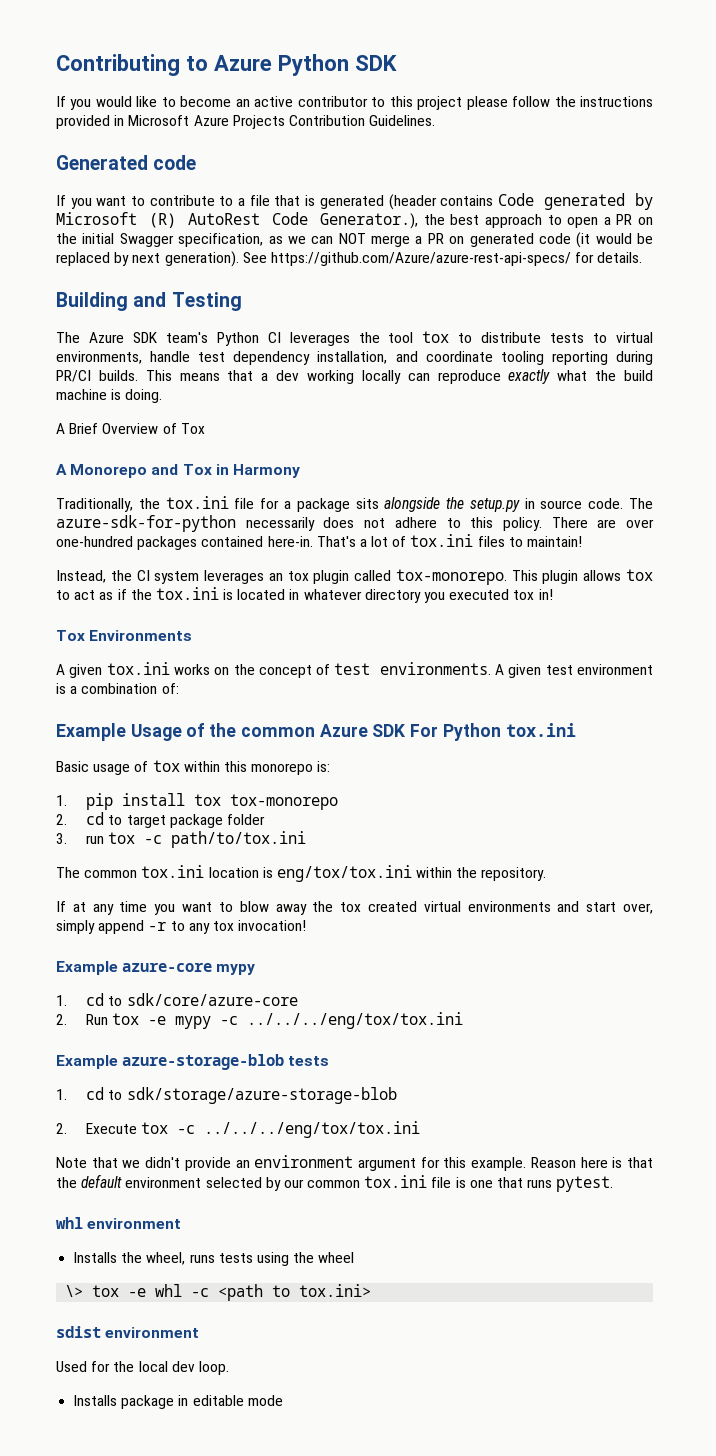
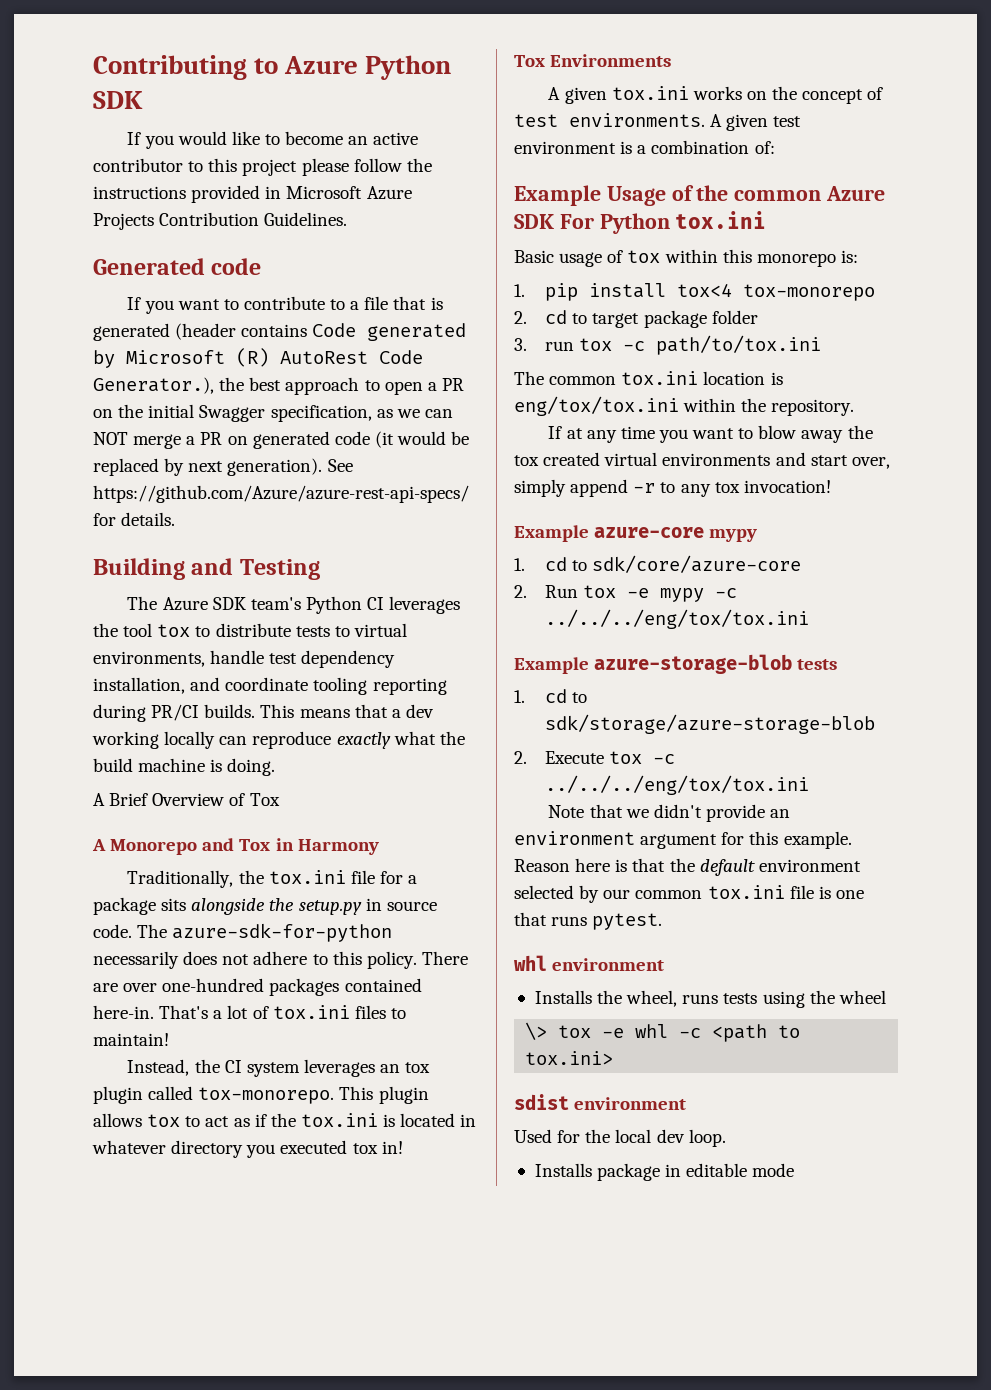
[194,794,222,806] tox -> [677,283,733,297] tox<4

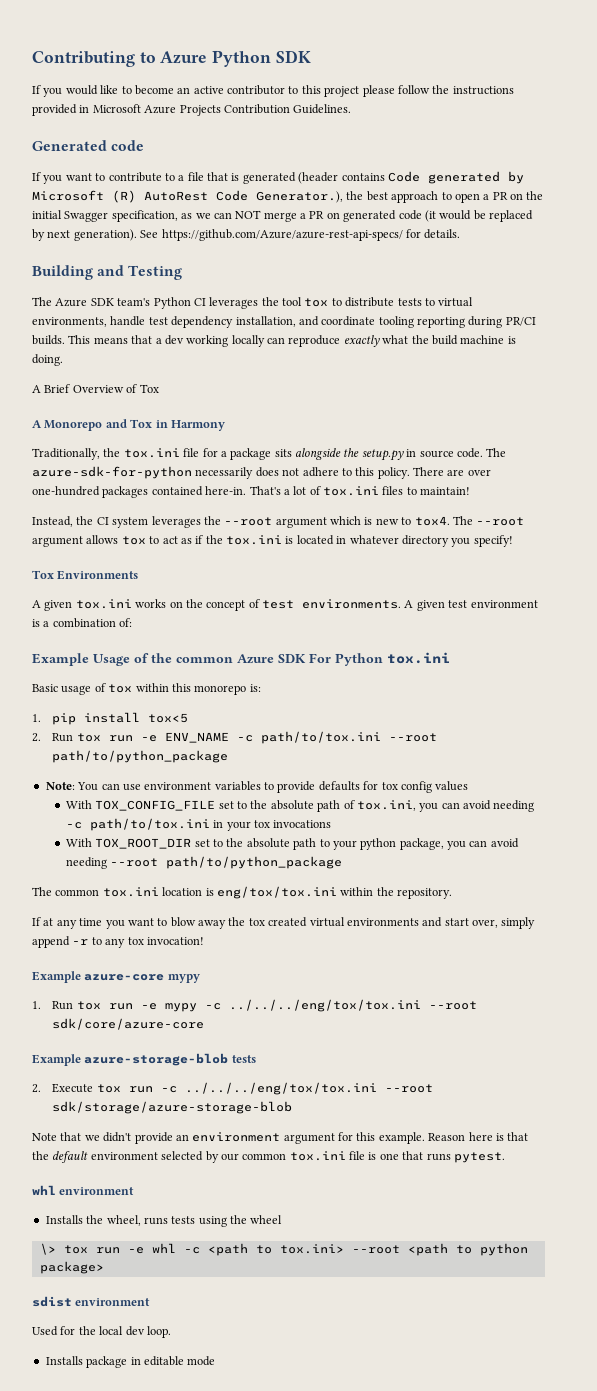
[380,1062,431,1073] [93,1086,429,1104] an tox plugin called tox-monorepo. This plugin -> [203,516,525,528] [32,536,83,547] the --root argument which is new to tox4. The --root argument
[280,1140,403,1154] executed tox in! -> [473,535,513,547] specify!
[677,283,876,301] [514,310,758,328] [514,335,822,355] tox<4 tox-monorepo // 2. cd to target package folder // 3. run tox -c path/to/tox.ini -> [148,713,189,723] [32,731,437,744] [52,750,229,763] [45,781,469,793] [65,800,535,812] [65,818,332,831] [65,838,519,850] [65,856,343,869] tox<5 // 2. Run tox run -e ENV_NAME -c path/to/tox.ini --root path/to/python_package // Note: You can use environment variables to provide defaults for tox config values // With TOX_CONFIG_FILE set to the absolute path of tox.ini, you can avoid needing -c path/to/tox.ini in your tox invocations // With TOX_ROOT_DIR set to the absolute path to your python package, you can avoid needing --root path/to/python_package
[545,555,802,573] [514,585,617,598] cd to sdk/core/azure-core // 2. Run tox -> [52,1001,133,1010] Run tox run
(810, 619) none -> [428,1001,477,1010] [52,1018,205,1030] --root sdk/core/azure-core
[514,689,588,703] [545,714,876,734] // 1. cd to sdk/storage/azure-storage-blob -> (256, 1059) none
[653,754,676,764] [545,775,810,795] -c ../../../eng/tox/tox.ini -> [128,1082,433,1095] [52,1101,293,1114] run -c ../../../eng/tox/tox.ini --root sdk/storage/azure-storage-blob
(592, 1031) none -> [95,1247,120,1254] run
(614, 1058) none -> [351,1243,528,1256] [39,1261,104,1274] --root <path to python package>

